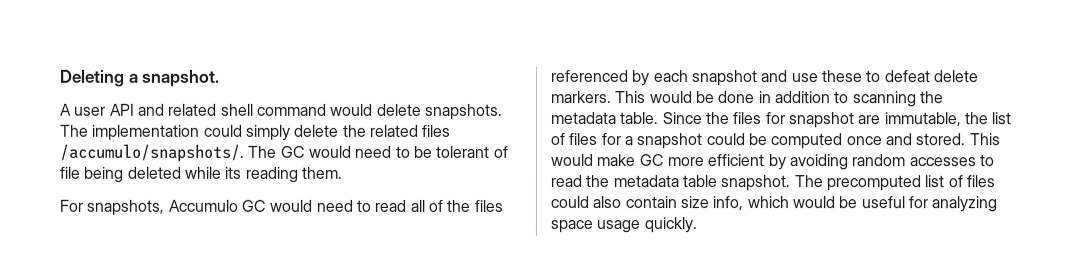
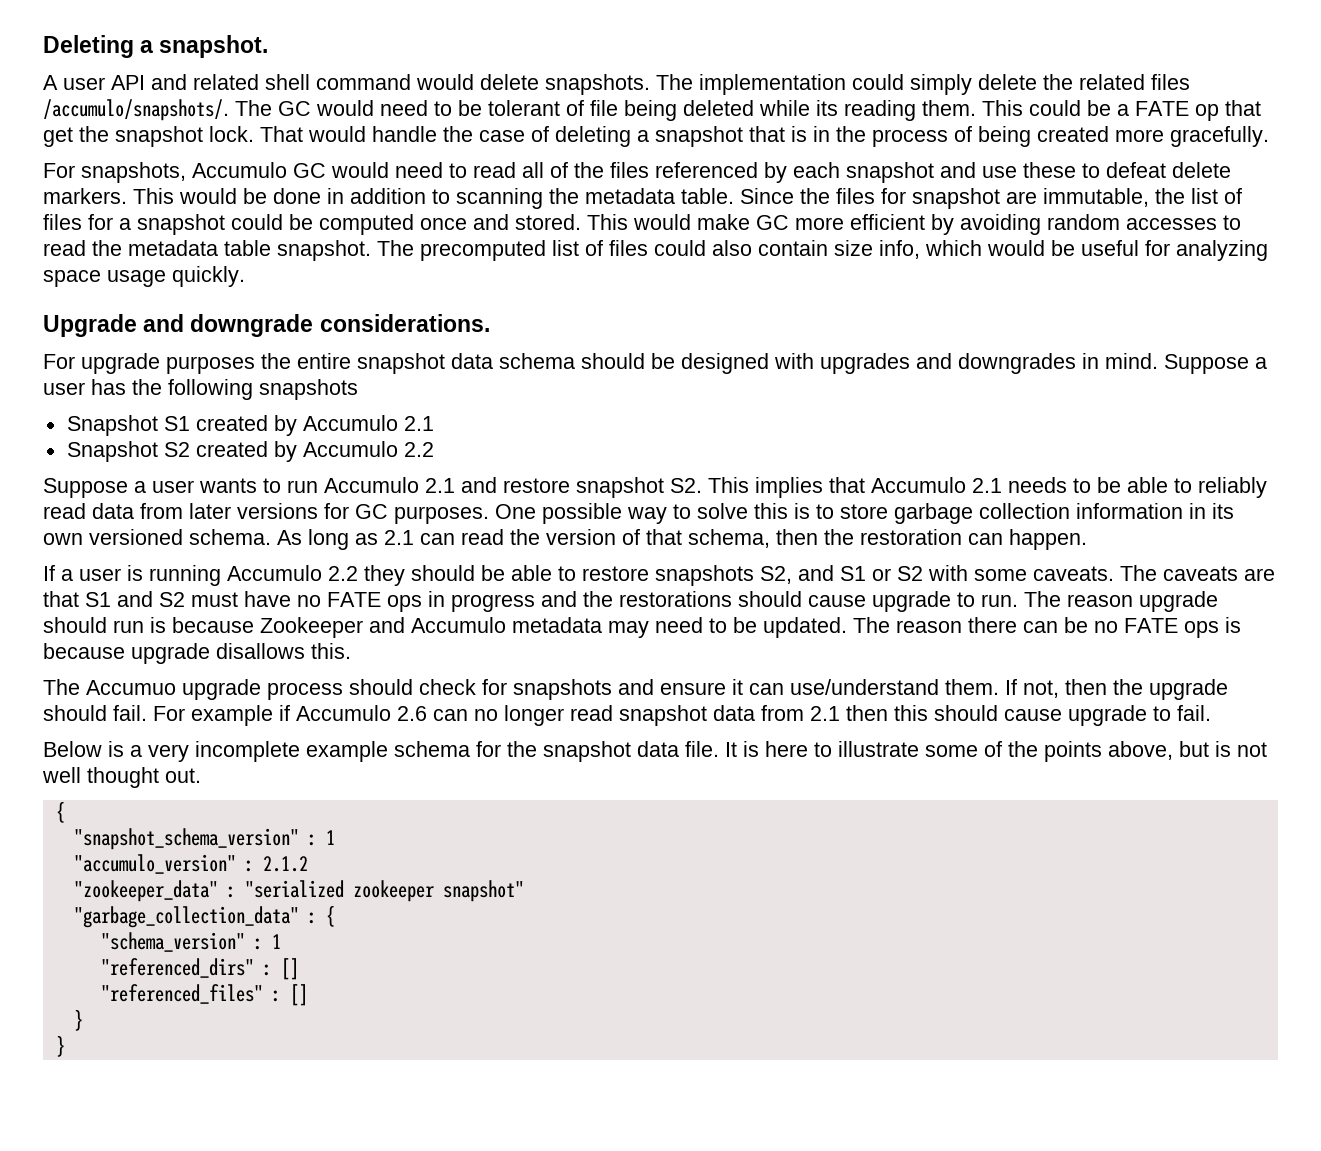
(342, 172) none -> [982,100,1261,121] [43,126,1269,147] This could be a FATE op that get the snapshot lock. That would handle the case of deleting a snapshot that is in the process of being created more gracefully.
(697, 225) none -> [43,314,490,337] [43,353,1267,374] [43,379,358,400] [66,415,434,436] [66,441,434,462] [43,477,1267,498] [43,503,1234,524] [43,529,1087,550] [43,565,1275,586] [43,591,1218,612] [43,617,1241,638] [43,643,351,664] [43,679,1228,700] [43,705,1211,726] [43,741,1267,762] [42,767,201,788] [55,801,65,823] [73,828,335,850] [73,854,308,874] [73,880,524,902] [73,905,335,928] [100,932,281,952] [100,958,299,980] [100,984,308,1006] [73,1009,83,1031] [55,1035,65,1057] // Upgrade and downgrade considerations. // For upgrade purposes the entire snapshot data schema should be designed with upgrades and downgrades in mind. Suppose a user has the following snapshots // Snapshot S1 created by Accumulo 2.1 // Snapshot S2 created by Accumulo 2.2 // Suppose a user wants to run Accumulo 2.1 and restore snapshot S2. This implies that Accumulo 2.1 needs to be able to reliably read data from later versions for GC purposes. One possible way to solve this is to store garbage collection information in its own versioned schema. As long as 2.1 can read the version of that schema, then the restoration can happen. // If a user is running Accumulo 2.2 they should be able to restore snapshots S2, and S1 or S2 with some caveats. The caveats are that S1 and S2 must have no FATE ops in progress and the restorations should cause upgrade to run. The reason upgrade should run is because Zookeeper and Accumulo metadata may need to be updated. The reason there can be no FATE ops is because upgrade disallows this. // The Accumuo upgrade process should check for snapshots and ensure it can use/understand them. If not, then the upgrade should fail. For example if Accumulo 2.6 can no longer read snapshot data from 2.1 then this should cause upgrade to fail. // Below is a very incomplete example schema for the snapshot data file. It is here to illustrate some of the points above, but is not well thought out. // { // "snapshot_schema_version" : 1 // "accumulo_version" : 2.1.2 // "zookeeper_data" : "serialized zookeeper snapshot" // "garbage_collection_data" : { // "schema_version" : 1 // "referenced_dirs" : [] // "referenced_files" : [] // } // }

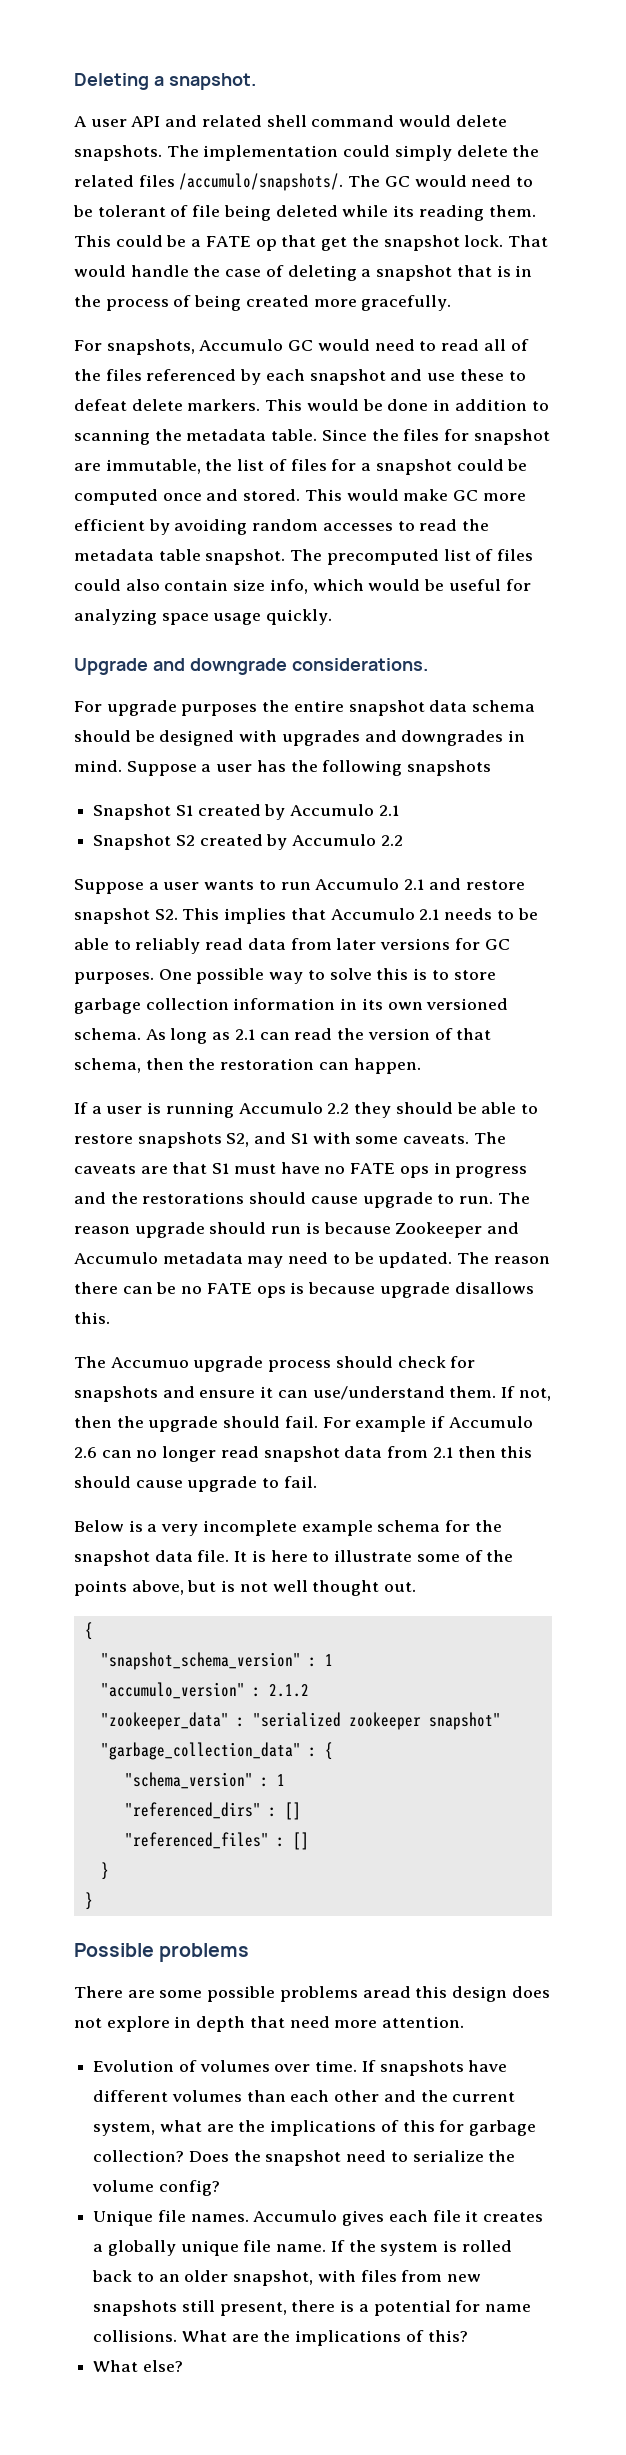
[872,566,923,581] or S2 -> (308, 1138) none
[117,591,185,607] and S2 -> (230, 1168) none
(65, 1046) none -> [74,1943,250,1962] [74,1986,550,2002] [74,2016,465,2032] [93,2060,508,2076] [93,2090,516,2102] [93,2120,537,2136] [93,2150,516,2166] [92,2180,220,2196] [93,2210,544,2226] [93,2240,512,2256] [92,2270,482,2286] [93,2300,532,2316] [93,2330,468,2346] [93,2360,183,2372] // Possible problems // There are some possible problems aread this design does not explore in depth that need more attention. // Evolution of volumes over time. If snapshots have different volumes than each other and the current system, what are the implications of this for garbage collection? Does the snapshot need to serialize the volume config? // Unique file names. Accumulo gives each file it creates a globally unique file name. If the system is rolled back to an older snapshot, with files from new snapshots still present, there is a potential for name collisions. What are the implications of this? // What else?

